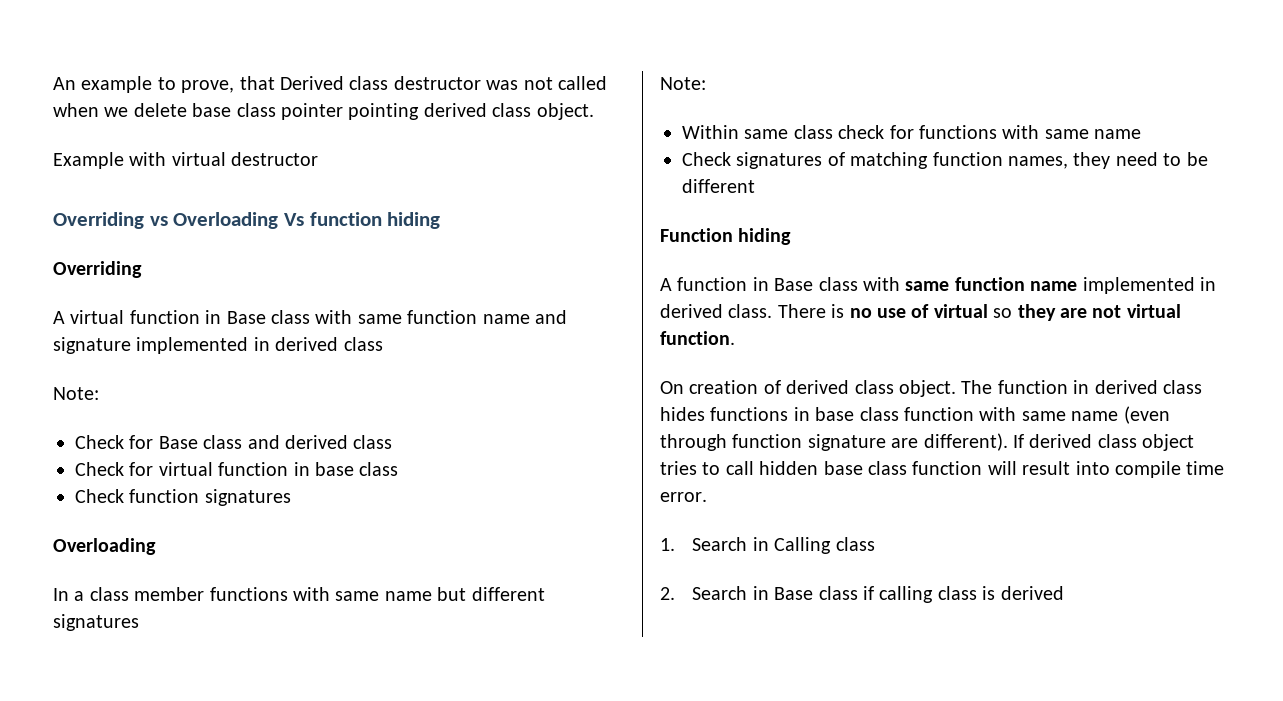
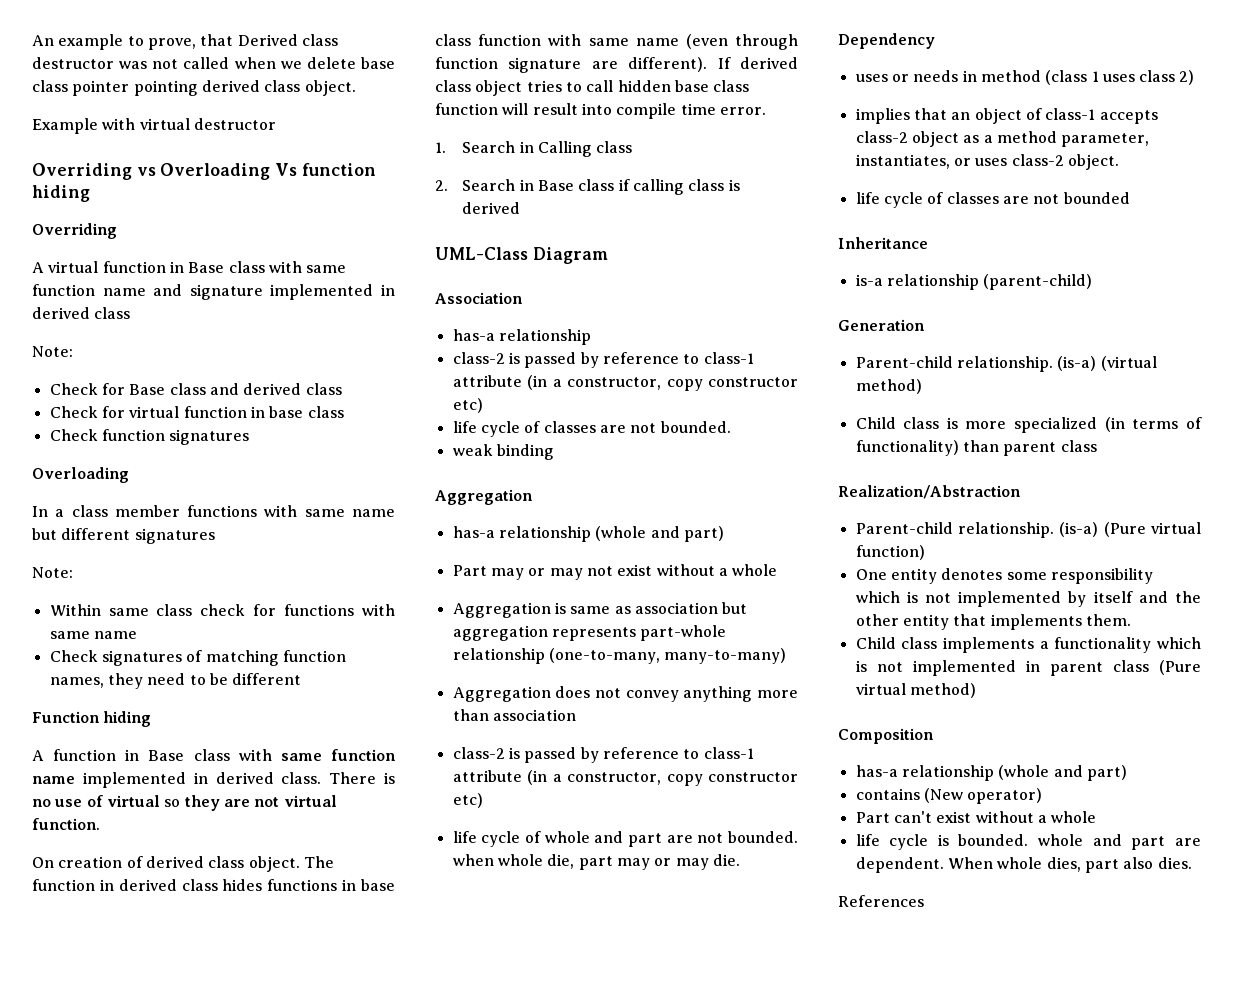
(1064, 593) none -> [435,247,608,264] [435,292,523,304] [452,329,591,345] [452,352,754,368] [452,375,798,391] [452,398,483,413] [452,421,731,437] [452,444,554,460] [435,489,533,505] [452,526,724,542] [452,564,778,580] [452,602,748,618] [452,625,727,641] [452,648,787,664] [452,686,798,702] [452,709,576,721] [452,747,754,763] [452,770,798,786] [452,793,483,808] [452,831,798,847] [452,854,740,870] [838,33,935,49] [855,70,1195,85] [855,108,1158,124] [855,131,1150,147] [855,154,1119,170] [855,192,1130,208] [838,237,928,249] [855,274,1093,290] [838,319,925,331] [855,356,1157,372] [855,379,922,394] [855,417,1202,433] [855,440,1097,456] [838,485,1021,499] [855,522,1201,538] [855,545,925,560] [855,568,1153,584] [855,591,1201,607] [855,614,1131,630] [855,637,1201,653] [855,660,1201,676] [855,683,976,698] [838,728,934,744] [855,765,1127,781] [855,788,1043,804] [855,811,1097,823] [855,834,1201,850] [855,857,1192,873] [838,895,924,907] // UML-Class Diagram // Association // has-a relationship // class-2 is passed by reference to class-1 attribute (in a constructor, copy constructor etc) // life cycle of classes are not bounded. // weak binding // Aggregation // has-a relationship (whole and part) // Part may or may not exist without a whole // Aggregation is same as association but aggregation represents part-whole relationship (one-to-many, many-to-many) // Aggregation does not convey anything more than association // class-2 is passed by reference to class-1 attribute (in a constructor, copy constructor etc) // life cycle of whole and part are not bounded. when whole die, part may or may die. // Dependency // uses or needs in method (class 1 uses class 2) // implies that an object of class-1 accepts class-2 object as a method parameter, instantiates, or uses class-2 object. // life cycle of classes are not bounded // Inheritance // is-a relationship (parent-child) // Generation // Parent-child relationship. (is-a) (virtual method) // Child class is more specialized (in terms of functionality) than parent class // Realization/Abstraction // Parent-child relationship. (is-a) (Pure virtual function) // One entity denotes some responsibility which is not implemented by itself and the other entity that implements them. // Child class implements a functionality which is not implemented in parent class (Pure virtual method) // Composition // has-a relationship (whole and part) // contains (New operator) // Part can't exist without a whole // life cycle is bounded. whole and part are dependent. When whole dies, part also dies. // References

